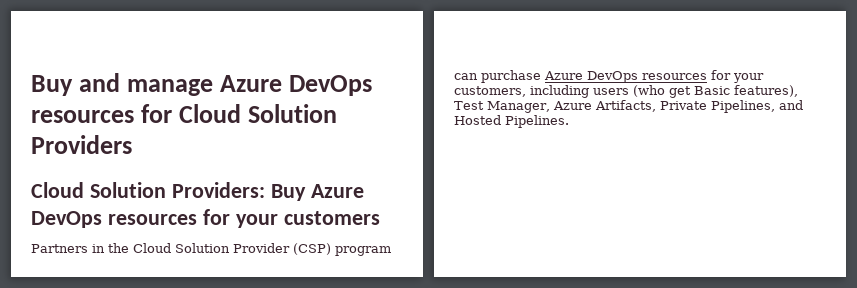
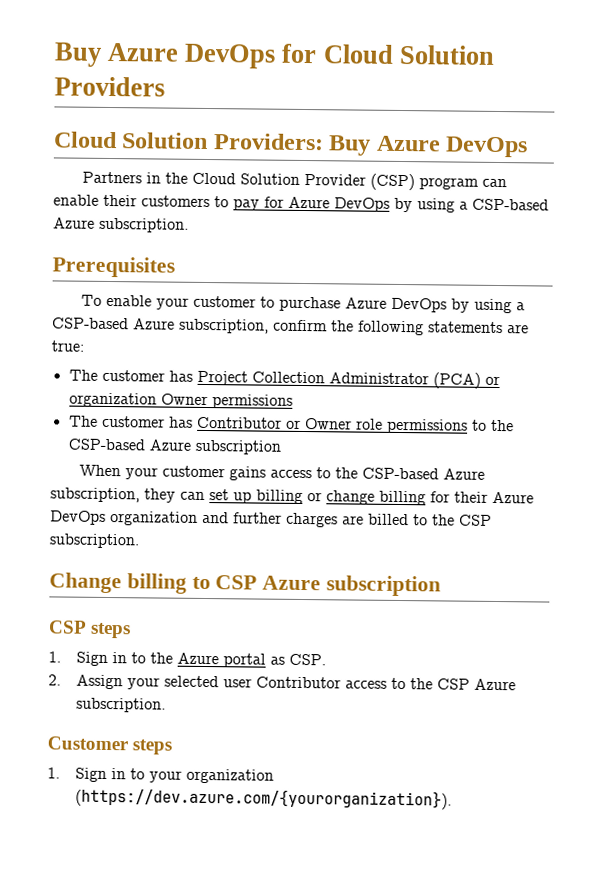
[31,73,372,96] [31,110,134,123] Buy and manage Azure DevOps resources -> [54,42,277,69] Buy Azure DevOps
[107,209,380,228] resources for your customers -> (529, 147) none
[481,70,764,83] [454,85,798,98] [454,100,803,113] [454,115,569,128] purchase Azure DevOps resources for your customers, including users (who get Basic features), Test Manager, Azure Artifacts, Private Pipelines, and Hosted Pipelines. -> [53,194,549,213] [53,217,189,233] [52,256,175,278] [80,294,525,314] [52,317,529,336] [51,340,85,352] [68,369,500,389] [68,392,293,409] [68,415,514,434] [67,438,281,455] [78,464,485,481] [50,487,534,506] [50,510,492,528] [49,533,140,549] [49,572,442,597] [48,620,132,639] [48,651,326,668] [48,674,516,691] [75,697,166,713] [47,736,173,755] [47,767,274,784] [74,787,452,810] enable their customers to pay for Azure DevOps by using a CSP-based Azure subscription. // Prerequisites // To enable your customer to purchase Azure DevOps by using a CSP-based Azure subscription, confirm the following statements are true: // The customer has Project Collection Administrator (PCA) or organization Owner permissions // The customer has Contributor or Owner role permissions to the CSP-based Azure subscription // When your customer gains access to the CSP-based Azure subscription, they can set up billing or change billing for their Azure DevOps organization and further charges are billed to the CSP subscription. // Change billing to CSP Azure subscription // CSP steps // 1. Sign in to the Azure portal as CSP. // 2. Assign your selected user Contributor access to the CSP Azure subscription. // Customer steps // 1. Sign in to your organization (https://dev.azure.com/{yourorganization}).

